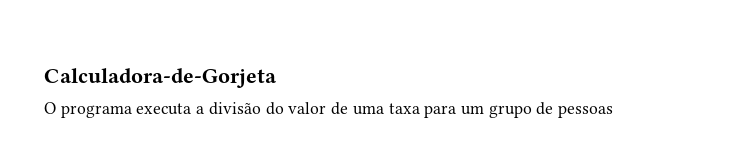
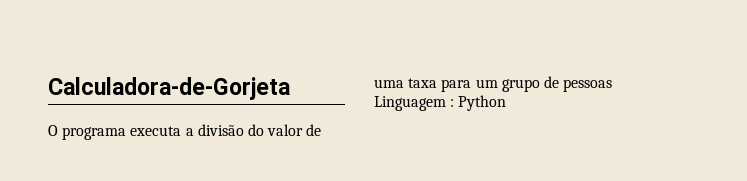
(614, 111) none -> [374,95,507,111] Linguagem : Python

